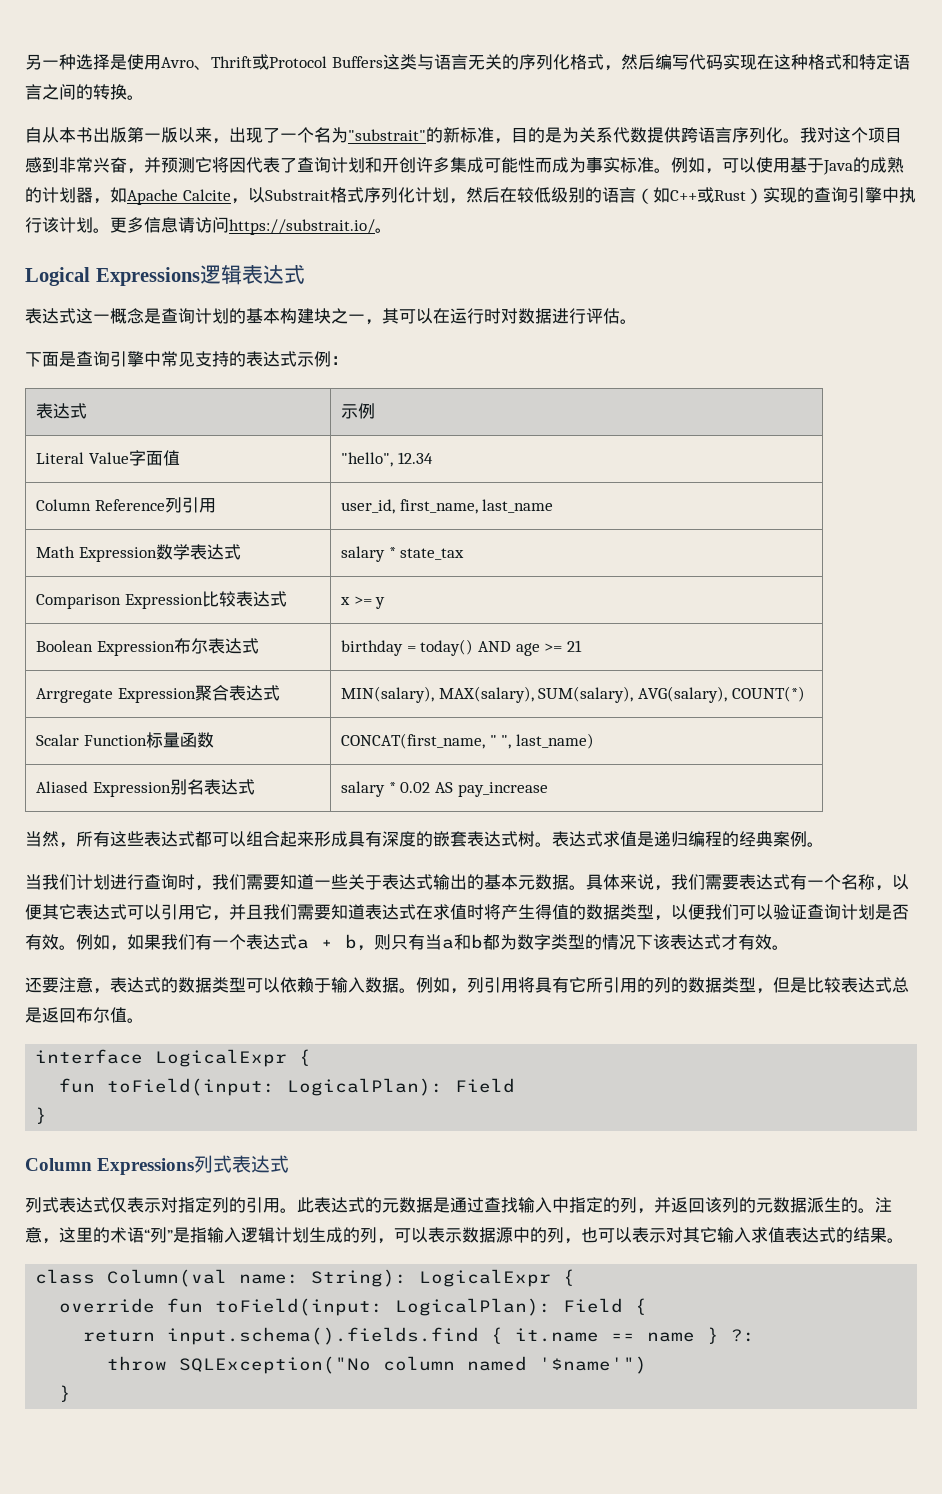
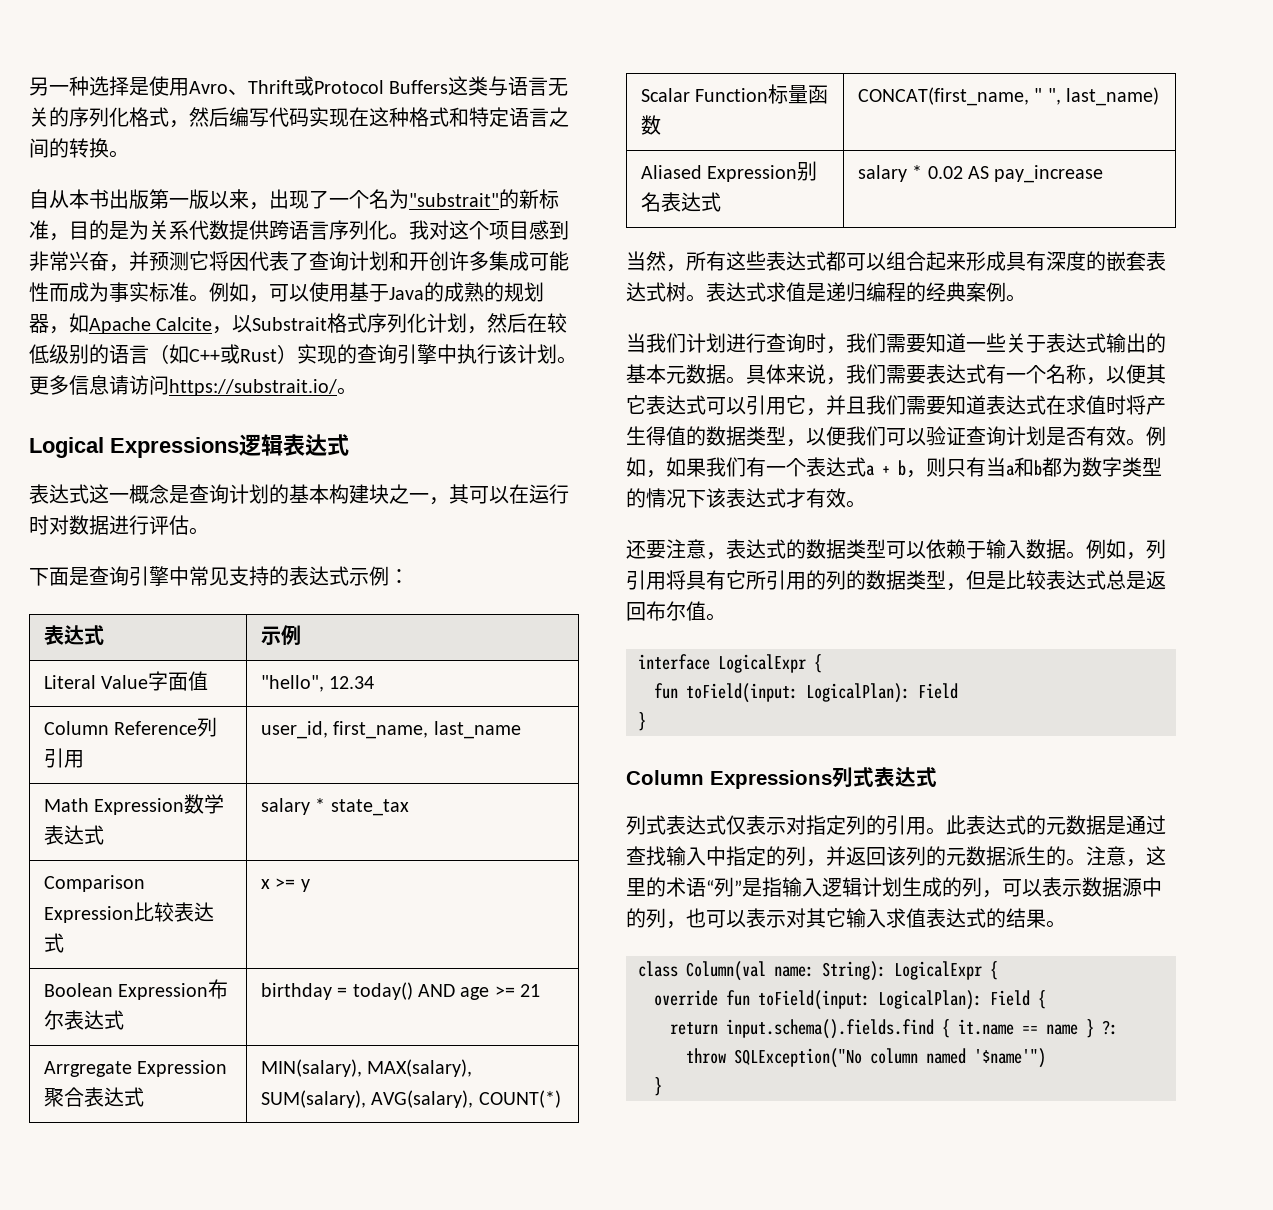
[42,187,59,203] 计 -> [504,282,524,302] 规

